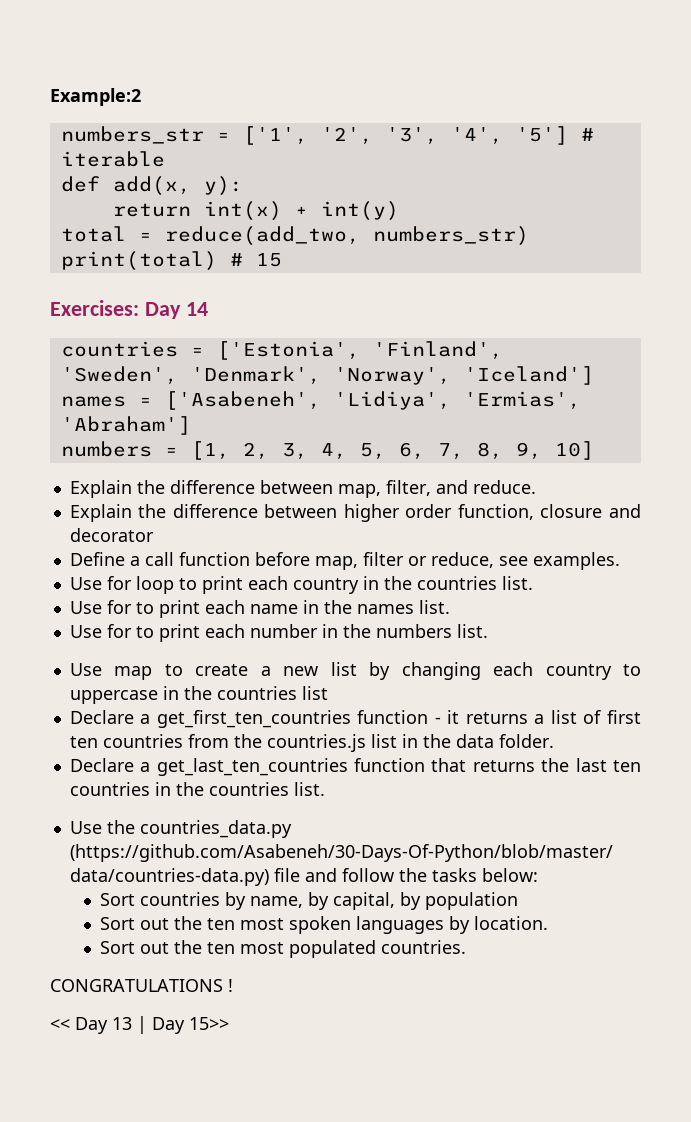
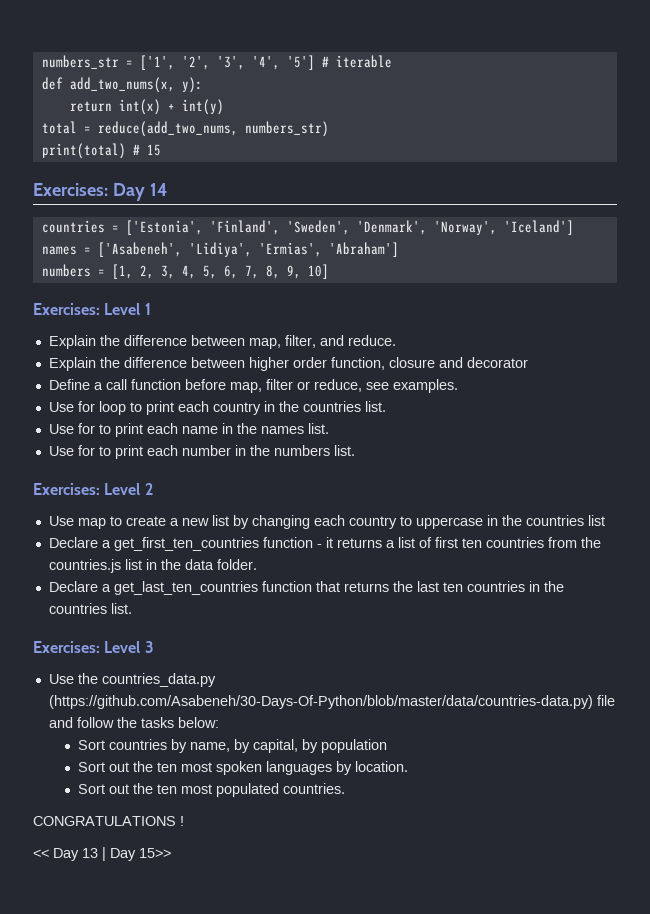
[50,88,141,106] Example:2 // -> (41, 62) none
[112,176,191,196] add(x, -> [69,77,175,93] add_two_nums(x,
[164,226,360,246] reduce(add_two, -> [97,121,238,137] reduce(add_two_nums,
(594, 450) none -> [33,303,151,315] // Exercises: Level 1
(488, 631) none -> [33,483,153,495] // Exercises: Level 2
(325, 789) none -> [33,641,154,653] // Exercises: Level 3

